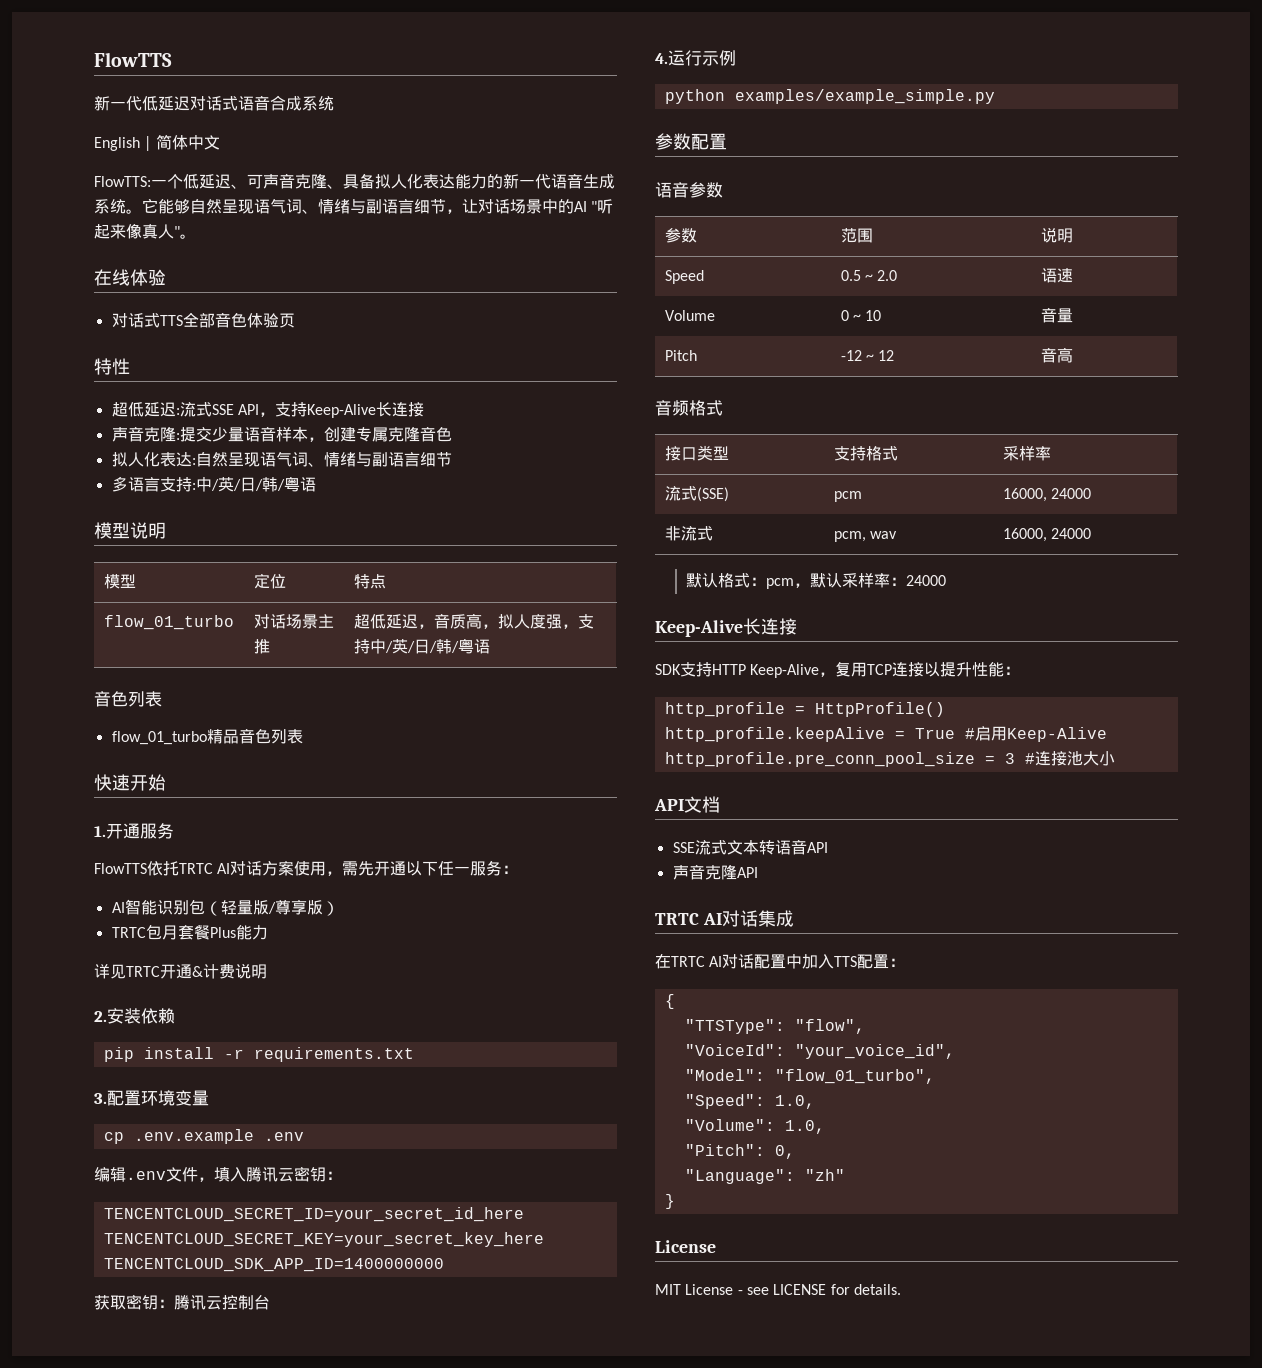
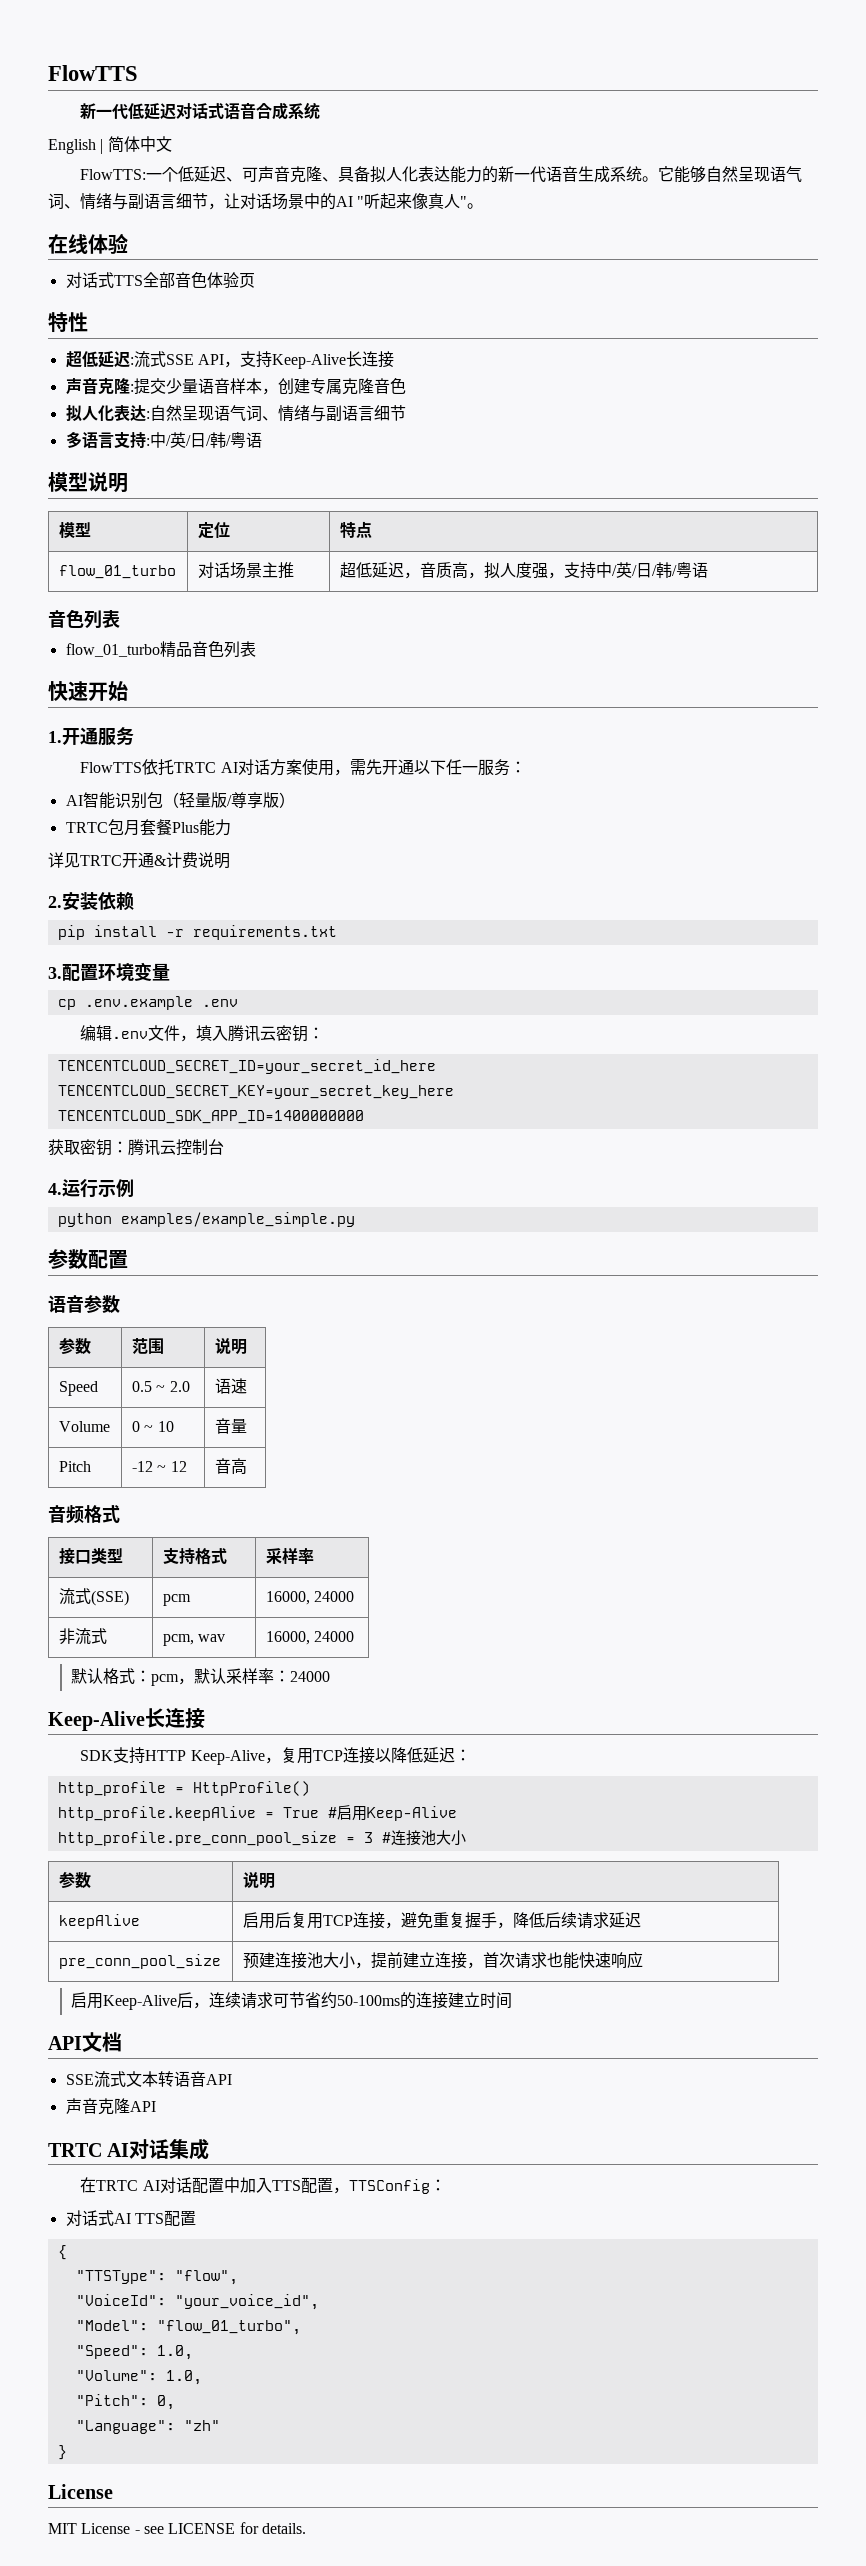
[940,662,1005,677] 提升性能 -> [390,1747,455,1763] 降低延迟
(1115, 758) none -> [58,1872,91,1889] [242,1872,275,1889] [58,1914,140,1929] [242,1912,641,1929] [58,1954,221,1969] [242,1951,643,1969] [70,1992,512,2010] // 参数 | 说明 // keepAlive | 启用后复用TCP连接，避免重复握手，降低后续请求延迟 // pre_conn_pool_size | 预建连接池大小，提前建立连接，首次请求也能快速响应 // 启用Keep-Alive后，连续请求可节省约50-100ms的连接建立时间
[889,958,906,967] ： -> [332,2179,446,2194] [65,2210,196,2226] ，TTSConfig： // 对话式AI TTS配置

